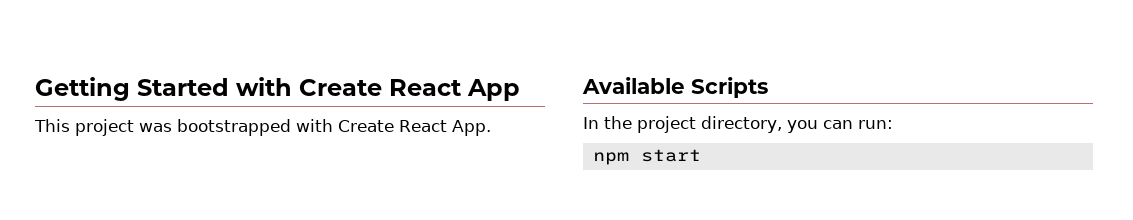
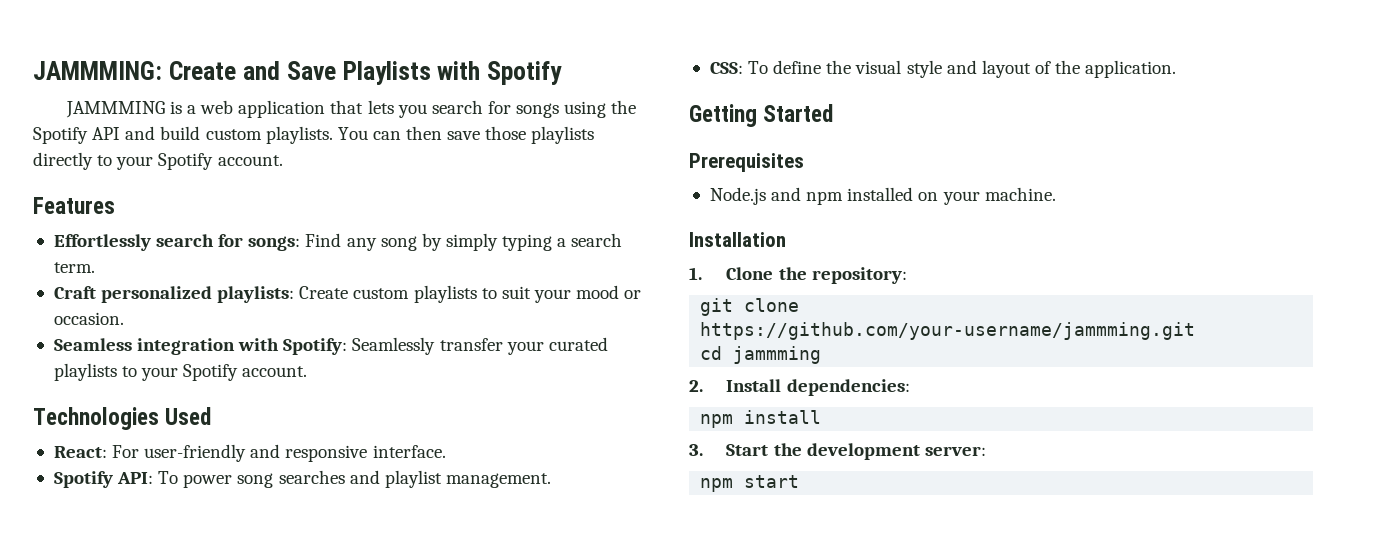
[35,77,520,101] [34,119,491,136] [582,77,768,98] [583,116,893,133] Getting Started with Create React App // This project was bootstrapped with Create React App. // Available Scripts // In the project directory, you can run: -> [33,61,563,85] [65,100,637,118] [33,126,595,144] [33,152,283,170] [33,197,115,214] [53,233,623,251] [53,262,95,273] [53,285,642,303] [53,312,124,325] [53,337,608,355] [53,363,308,381] [33,407,212,430] [53,444,446,462] [53,470,551,488] [709,60,1177,78] [689,104,834,127] [689,153,804,172] [709,187,1056,205] [689,232,786,247] [689,267,907,284] [700,298,800,316] [700,322,1196,340] [700,346,822,364] [689,379,910,396] [700,410,822,428] [689,443,986,460] JAMMMING: Create and Save Playlists with Spotify // JAMMMING is a web application that lets you search for songs using the Spotify API and build custom playlists. You can then save those playlists directly to your Spotify account. // Features // Effortlessly search for songs: Find any song by simply typing a search term. // Craft personalized playlists: Create custom playlists to suit your mood or occasion. // Seamless integration with Spotify: Seamlessly transfer your curated playlists to your Spotify account. // Technologies Used // React: For user-friendly and responsive interface. // Spotify API: To power song searches and playlist management. // CSS: To define the visual style and layout of the application. // Getting Started // Prerequisites // Node.js and npm installed on your machine. // Installation // 1. Clone the repository: // git clone https://github.com/your-username/jammming.git // cd jammming // 2. Install dependencies: // npm install // 3. Start the development server:

